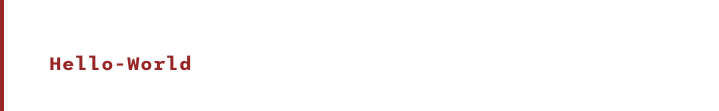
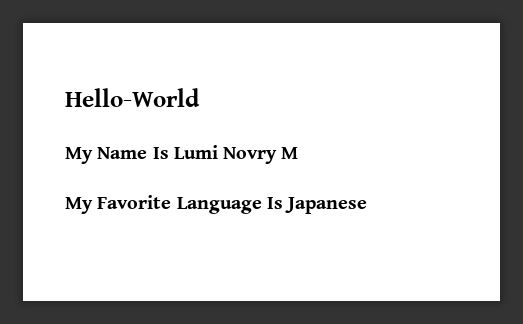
(192, 63) none -> [65,145,299,164] [65,195,368,214] // My Name Is Lumi Novry M // My Favorite Language Is Japanese

